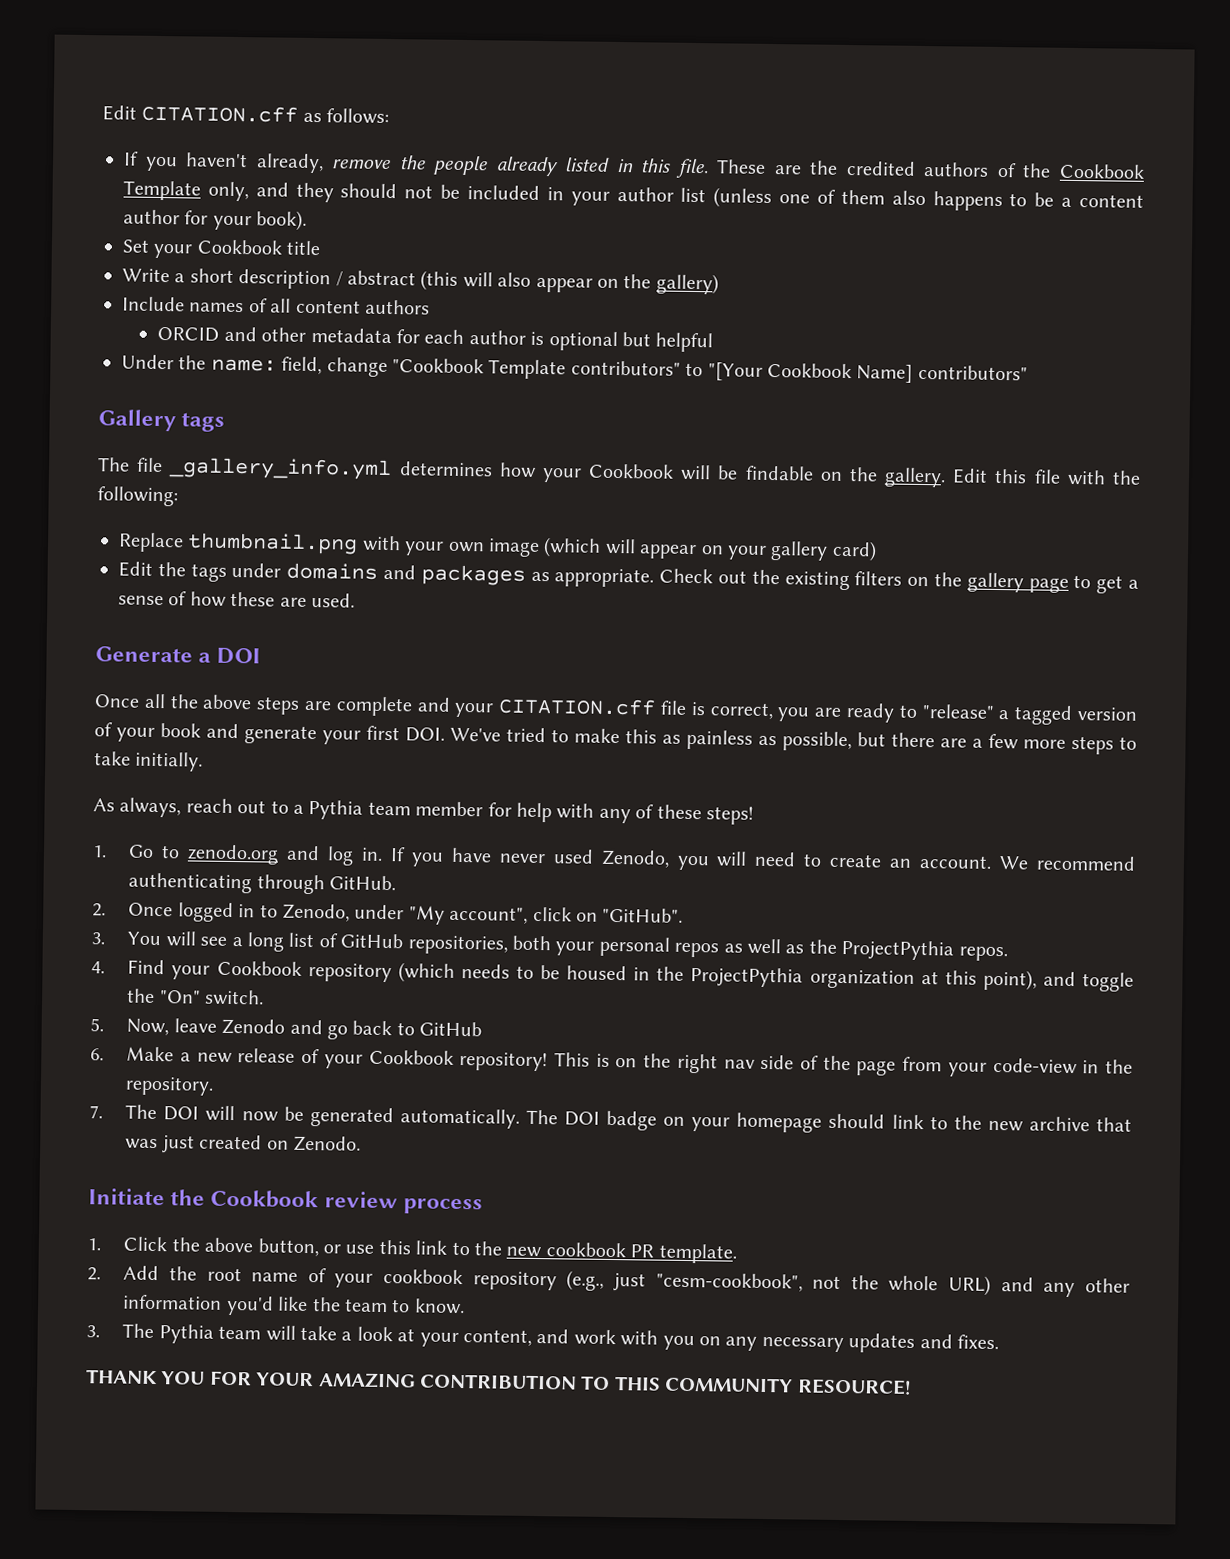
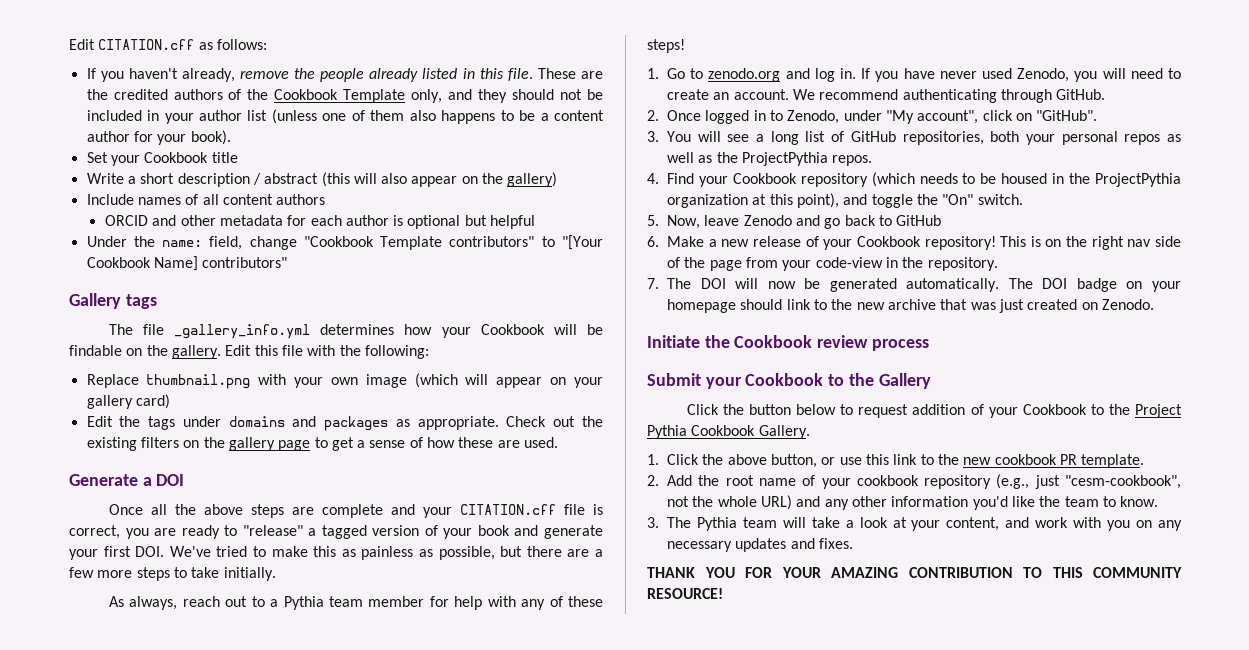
(483, 1206) none -> [647,373,931,389] [686,404,1182,418] [647,425,810,439] // Submit your Cookbook to the Gallery // Click the button below to request addition of your Cookbook to the Project Pythia Cookbook Gallery.

